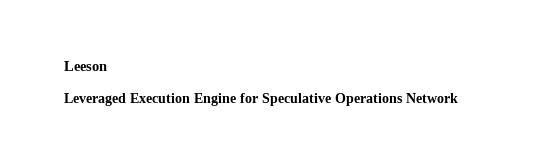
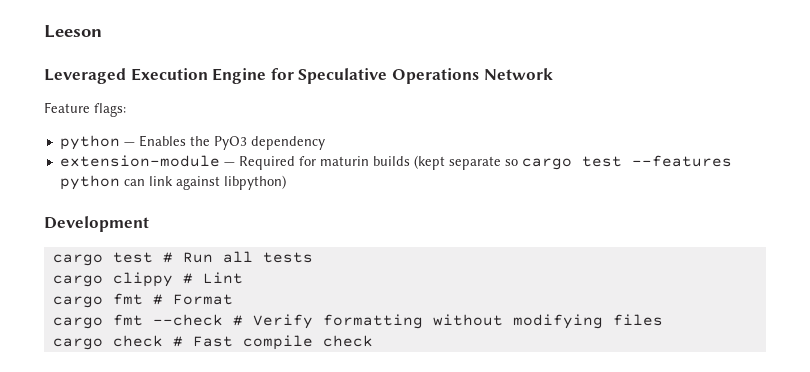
(458, 98) none -> [44,102,126,117] [59,135,325,150] [59,155,732,170] [59,175,286,190] [44,216,149,232] [52,251,313,266] [52,272,243,287] [52,293,233,308] [52,314,663,329] [52,335,373,350] // Feature flags: // python — Enables the PyO3 dependency // extension-module — Required for maturin builds (kept separate so cargo test --features python can link against libpython) // Development // cargo test # Run all tests // cargo clippy # Lint // cargo fmt # Format // cargo fmt --check # Verify formatting without modifying files // cargo check # Fast compile check

